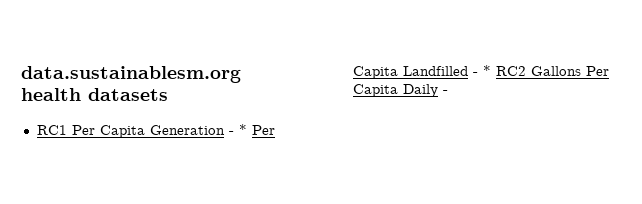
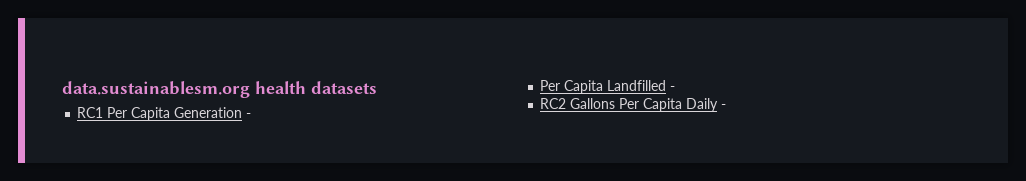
[238,124,247,135] * -> (252, 115) //
[482,65,491,76] * -> (676, 88) //

